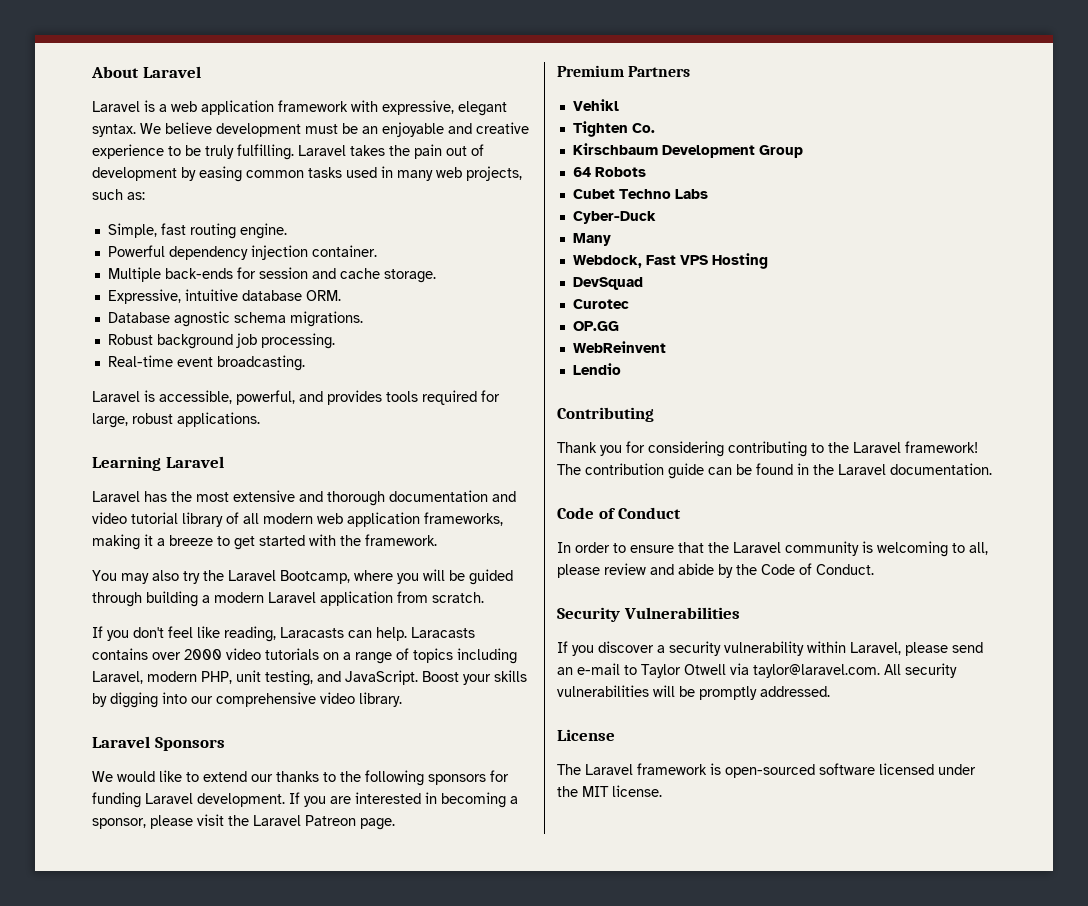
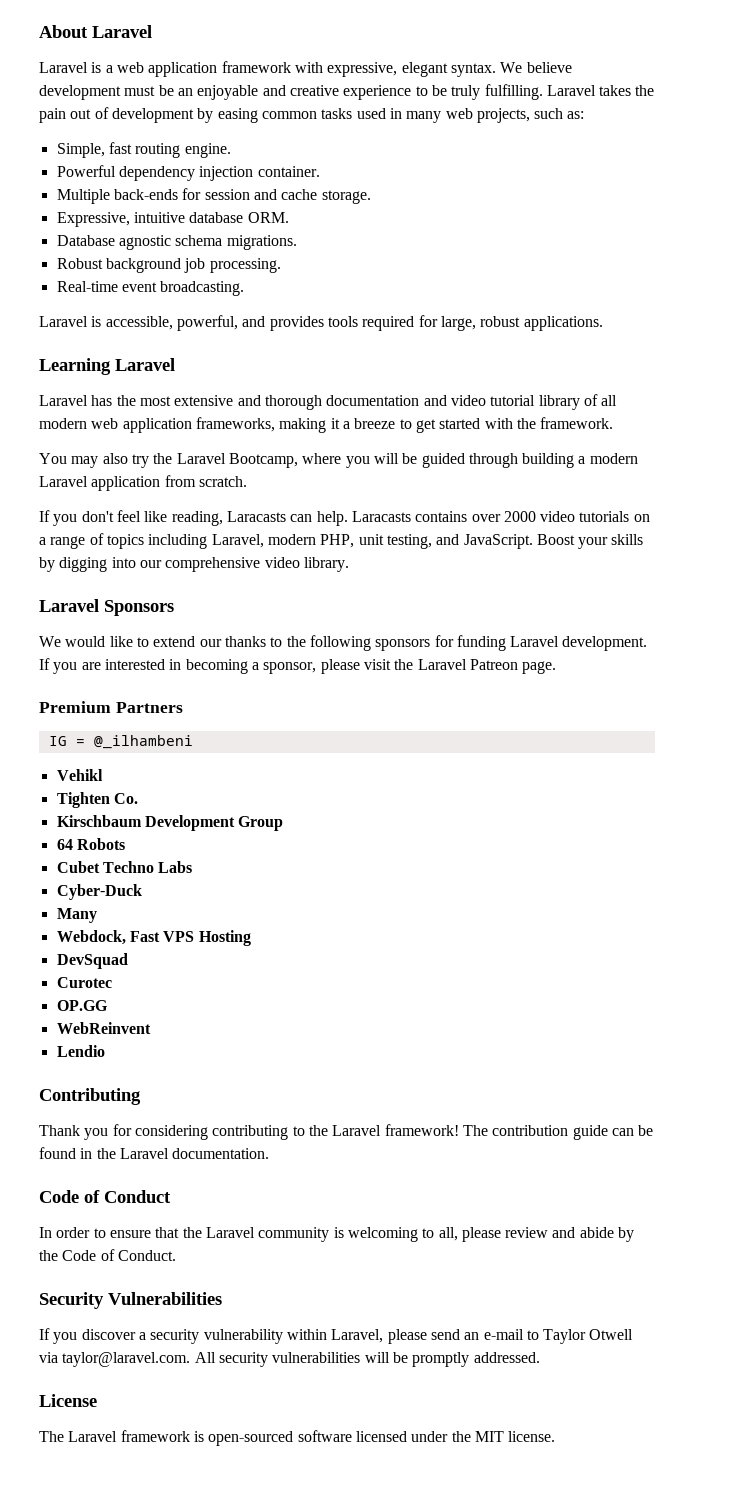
(691, 71) none -> [48,735,193,749] // IG = @_ilhambeni

